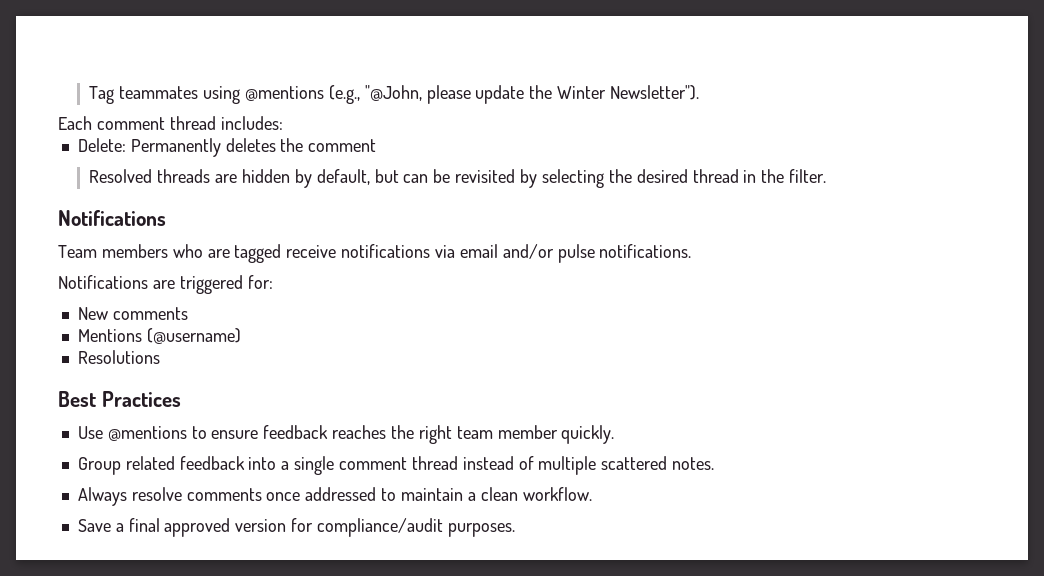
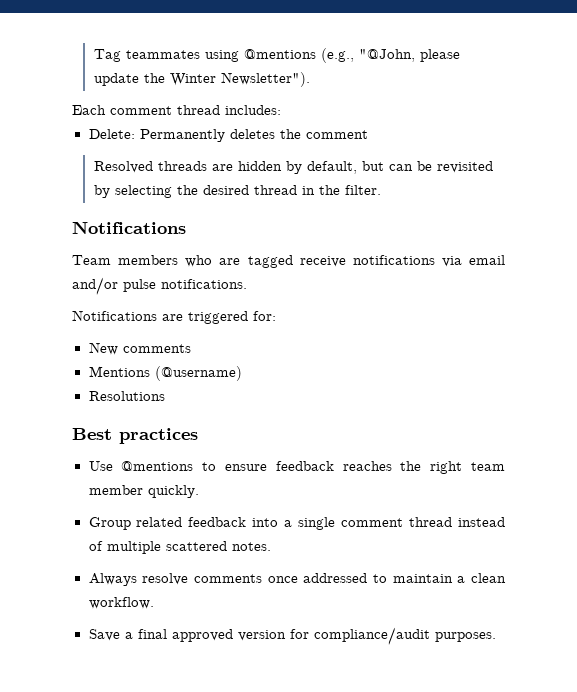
[101,391,181,407] Practices -> [119,428,198,444] practices

